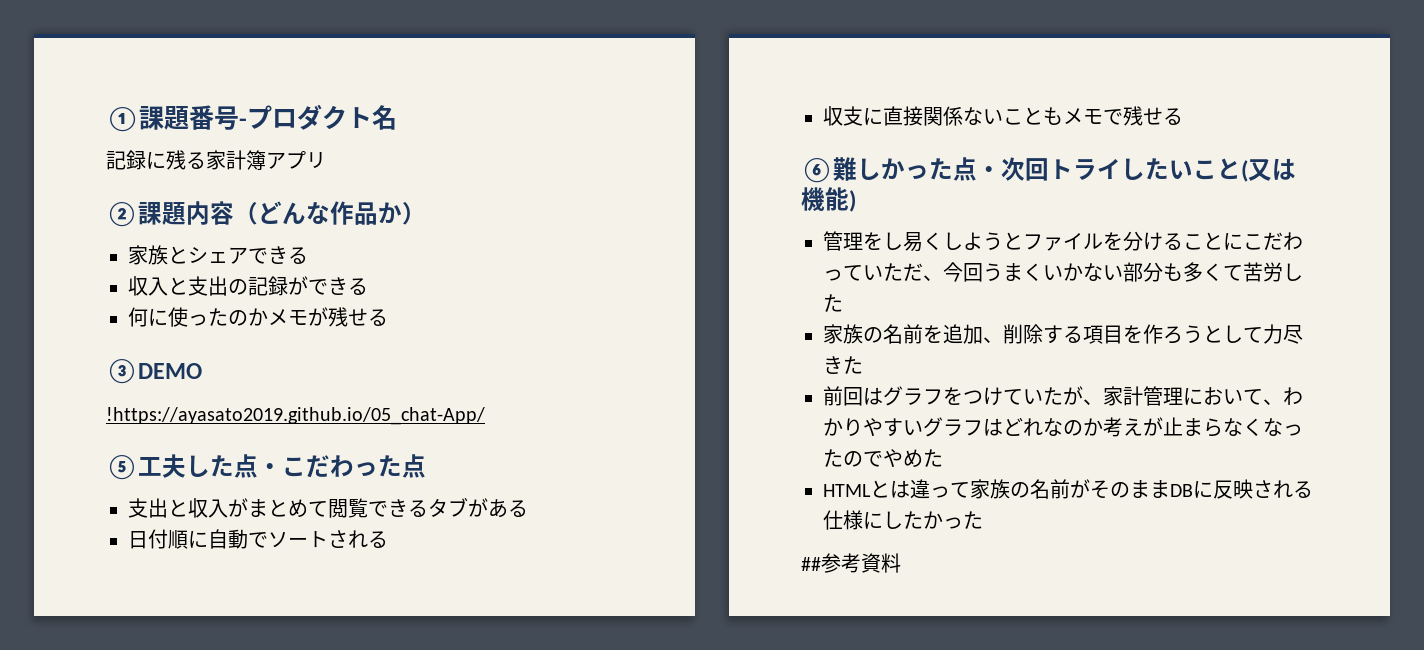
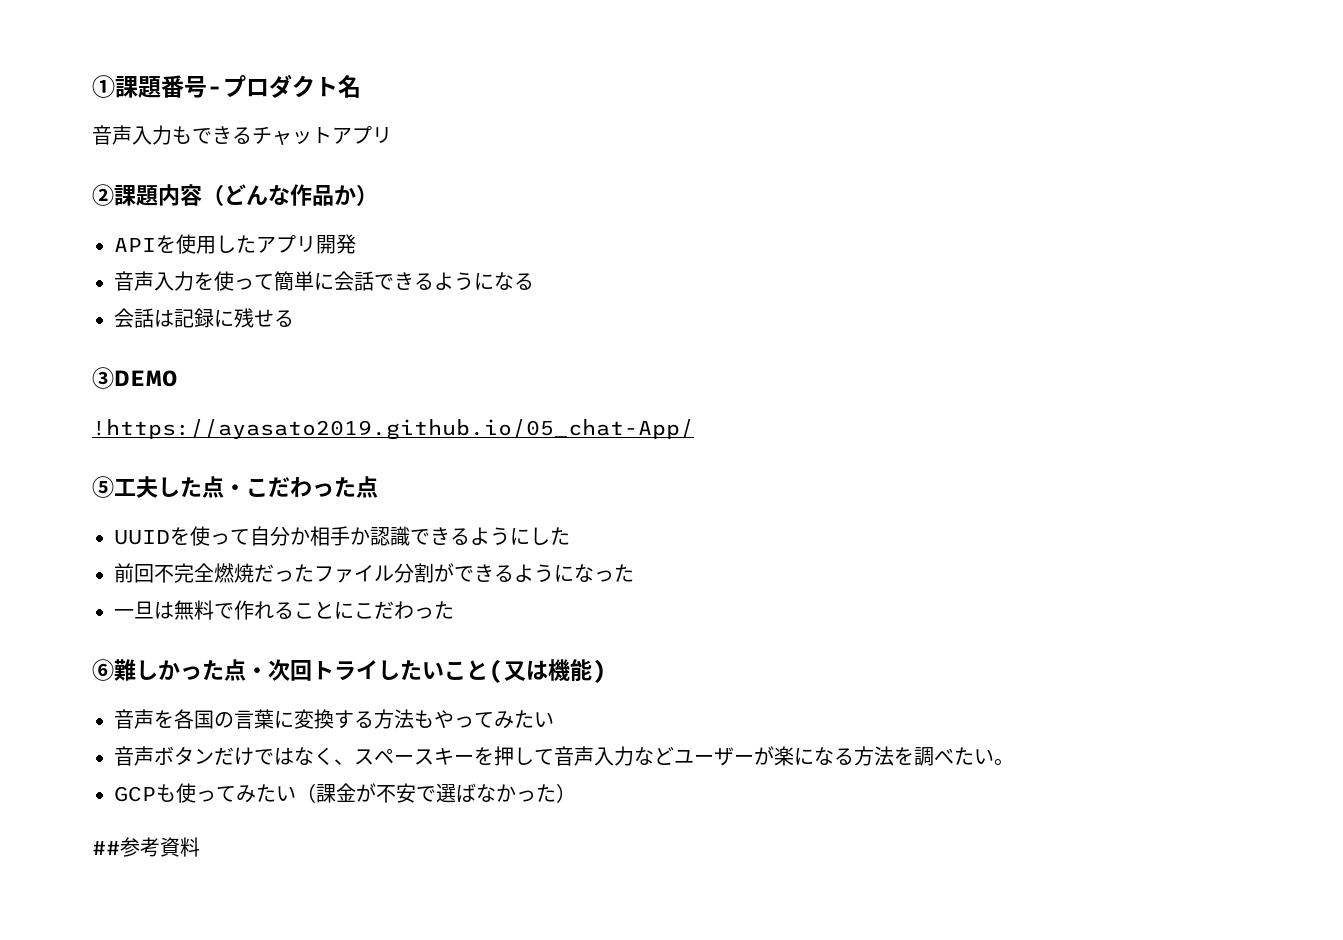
[106,150,266,170] 記録に残る家計簿 -> [92,125,332,145] 音声入力もできるチャット
[128,245,308,265] [128,276,368,296] [128,307,328,327] 家族とシェアできる // 収入と支出の記録ができる // 何に使ったのかメモが -> [114,234,356,254] [114,271,534,291] [114,308,234,328] APIを使用したアプリ開発 // 音声入力を使って簡単に会話できるようになる // 会話は記録に
[128,497,528,518] [128,529,388,549] [823,106,1183,126] 支出と収入がまとめて閲覧できるタブがある // 日付順に自動でソートされる // 収支に直接関係ないこともメモで残せる -> [114,526,570,546] [114,563,634,583] [114,600,454,620] UUIDを使って自分か相手か認識できるようにした // 前回不完全燃焼だったファイル分割ができるようになった // 一旦は無料で作れることにこだわった
[823,231,1303,252] [823,262,1303,282] [823,294,843,312] [823,324,1303,344] [823,356,863,374] [823,386,1303,406] [823,417,1303,437] [823,449,943,468] [823,479,1313,499] [823,510,983,530] 管理をし易くしようとファイルを分けることにこだわっていただ、今回うまくいかない部分も多くて苦労した // 家族の名前を追加、削除する項目を作ろうとして力尽きた // 前回はグラフをつけていたが、家計管理において、わかりやすいグラフはどれなのか考えが止まらなくなったのでやめた // HTMLとは違って家族の名前がそのままDBに反映される仕様にしたかった -> [114,709,554,729] [114,746,1014,766] [114,783,576,803] 音声を各国の言葉に変換する方法もやってみたい // 音声ボタンだけではなく、スペースキーを押して音声入力などユーザーが楽になる方法を調べたい。 // GCPも使ってみたい（課金が不安で選ばなかった）

